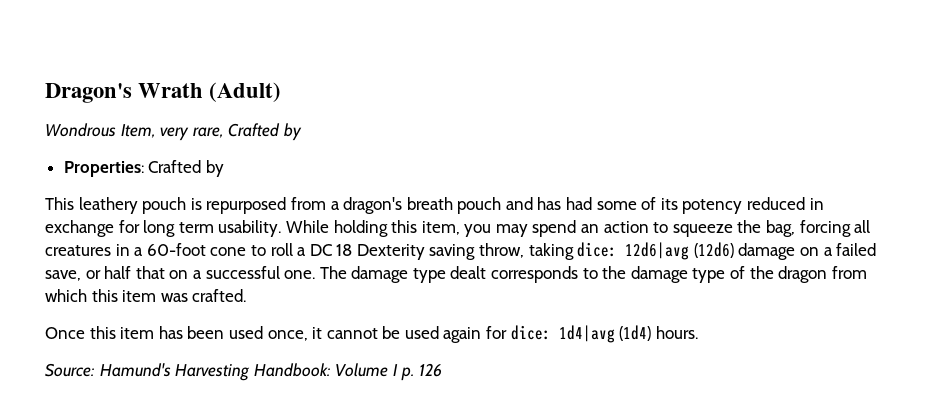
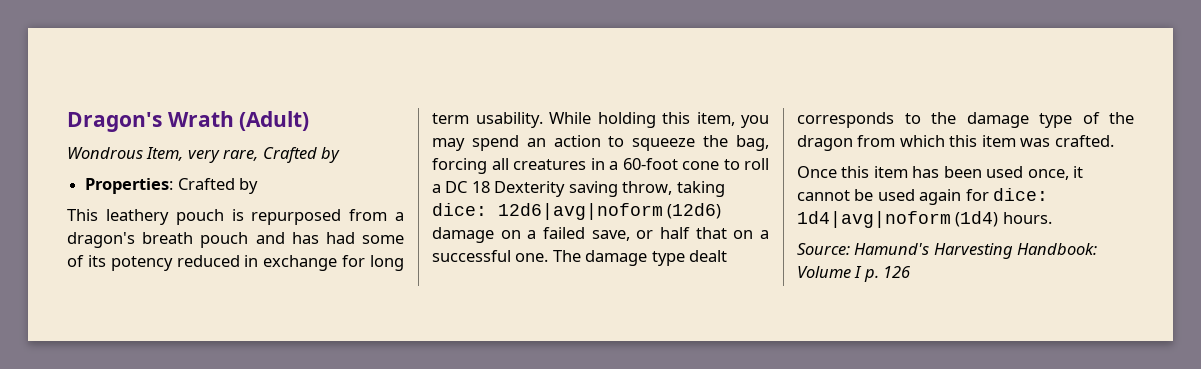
[625,242,690,260] 12d6|avg -> [498,203,663,220] 12d6|avg|noform
[558,325,615,343] 1d4|avg -> [797,211,951,228] 1d4|avg|noform

